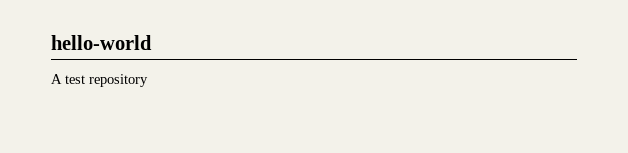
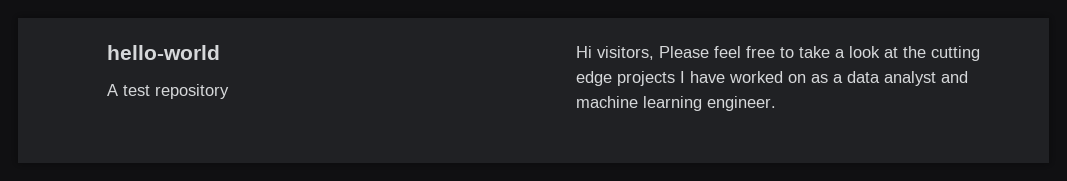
(148, 80) none -> [576,46,980,61] [576,71,968,86] [576,96,776,111] // Hi visitors, Please feel free to take a look at the cutting edge projects I have worked on as a data analyst and machine learning engineer.

